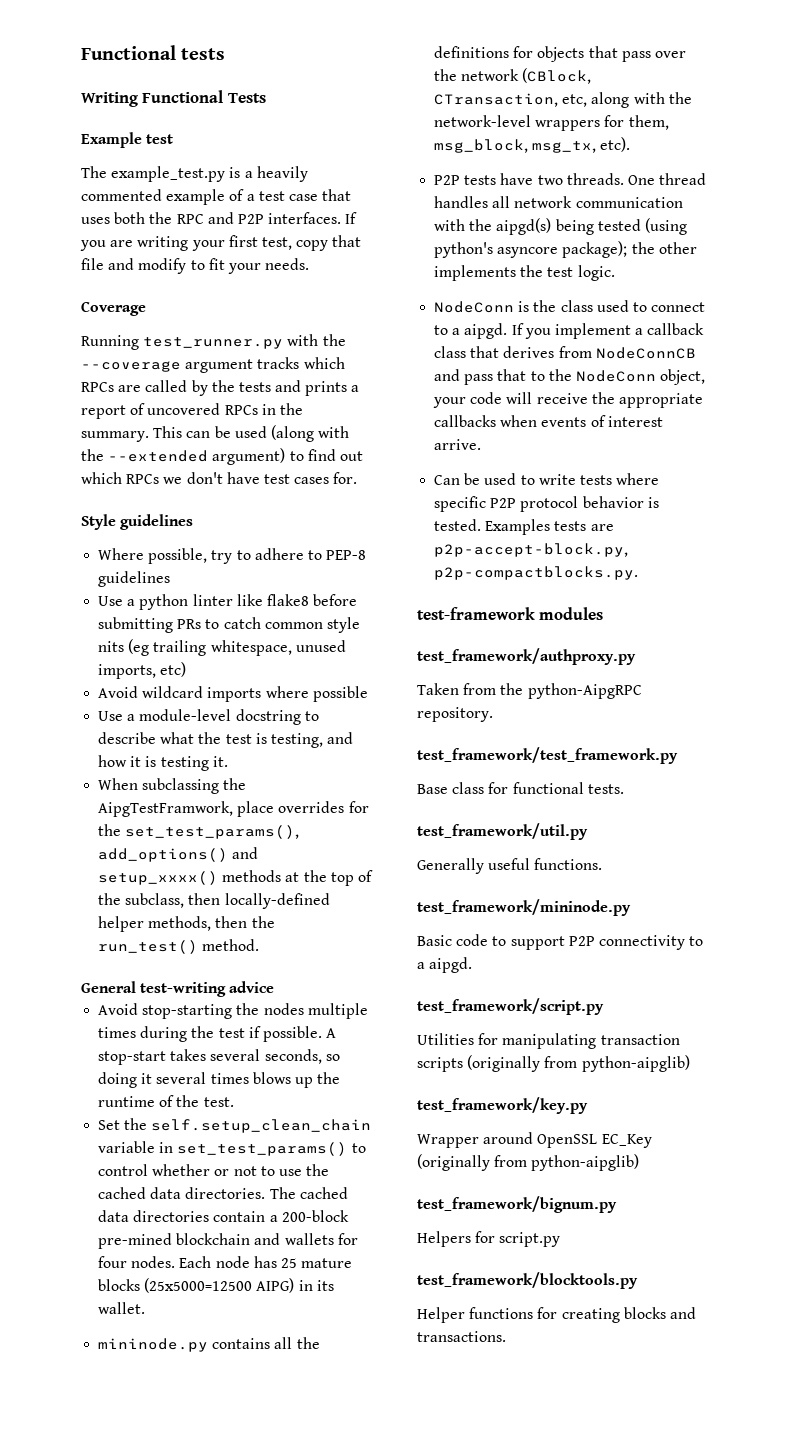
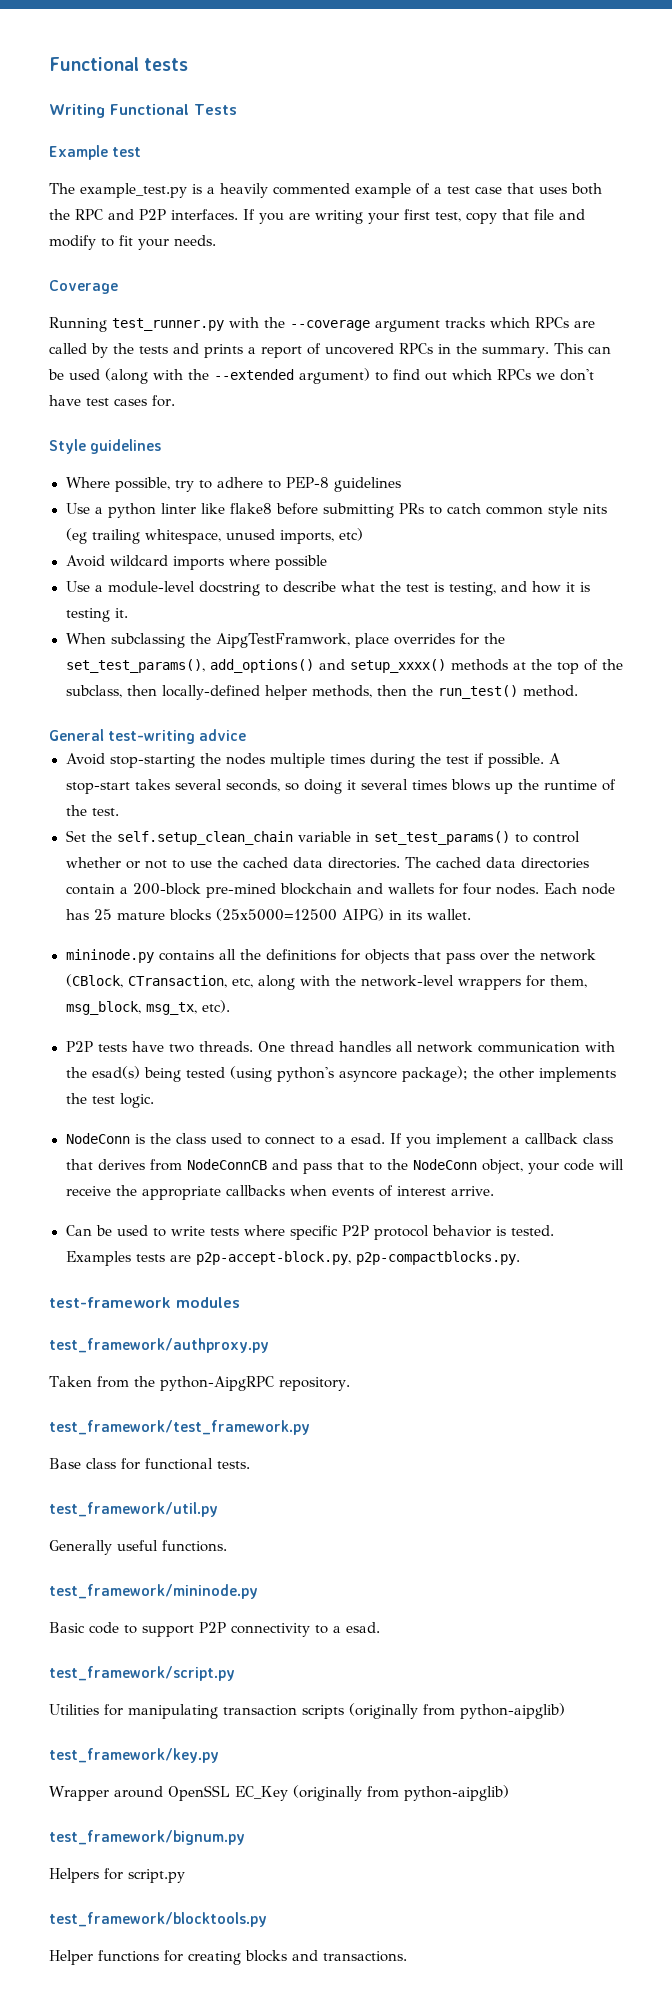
[496,218,552,235] aipgd(s) -> [91,1066,140,1079] esad(s)
[464,323,508,339] aipgd. -> [350,1133,385,1144] esad.
[429,957,473,973] aipgd. -> [346,1622,380,1633] esad.

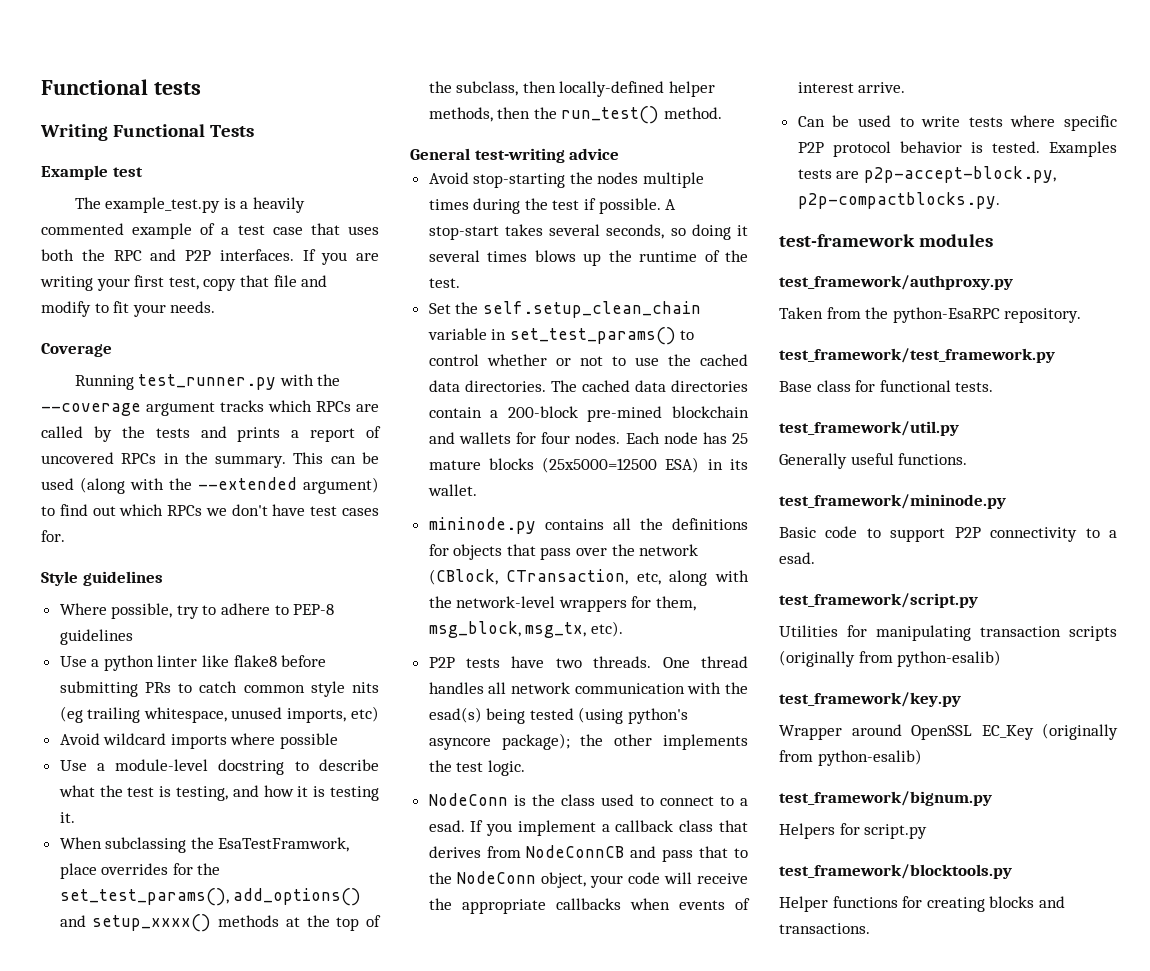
[215,633,351,648] AipgTestFramwork, -> [218,837,350,852] EsaTestFramwork,
[341,908,384,921] AIPG) -> [665,457,700,473] ESA)
[159,1376,274,1391] python-AipgRPC -> [892,307,1000,323] python-EsaRPC
[460,1703,565,1719] python-aipglib) -> [897,650,1002,667] python-esalib)
[403,1785,509,1801] python-aipglib) -> [817,749,922,766] python-esalib)

